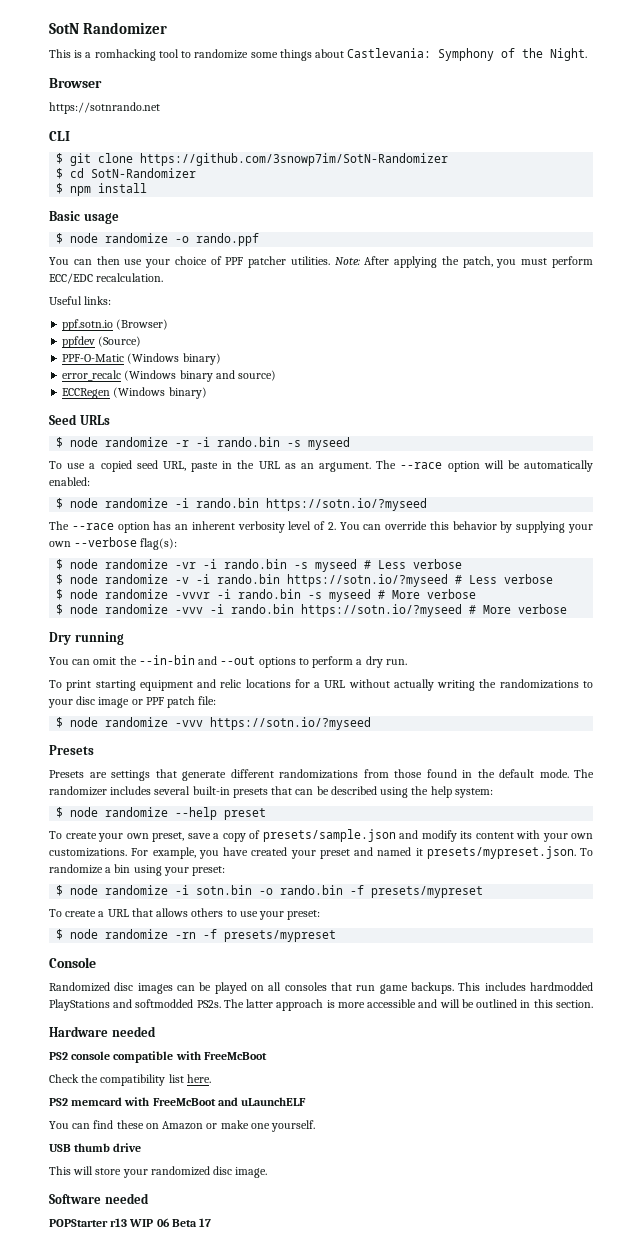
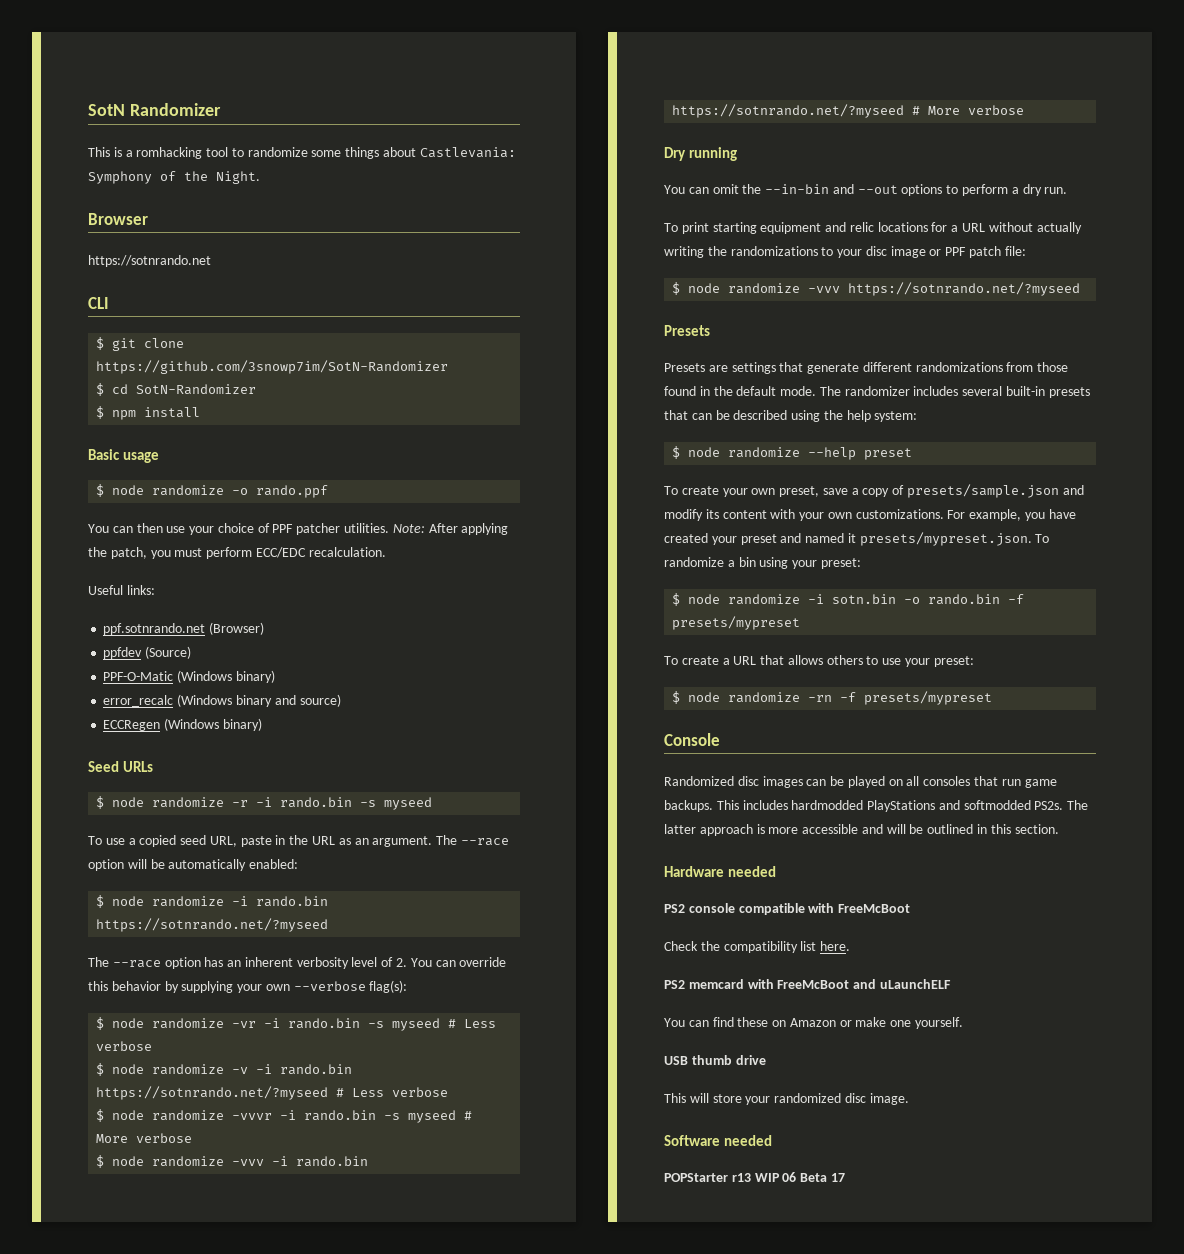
[62,319,114,331] ppf.sotn.io -> [103,623,206,635] ppf.sotnrando.net
[266,498,428,511] https://sotn.io/?myseed -> [96,918,329,932] https://sotnrando.net/?myseed
[287,574,449,587] https://sotn.io/?myseed -> [96,1086,329,1100] https://sotnrando.net/?myseed
[301,604,463,617] https://sotn.io/?myseed -> [672,104,905,118] https://sotnrando.net/?myseed
[210,717,372,730] https://sotn.io/?myseed -> [848,282,1081,296] https://sotnrando.net/?myseed

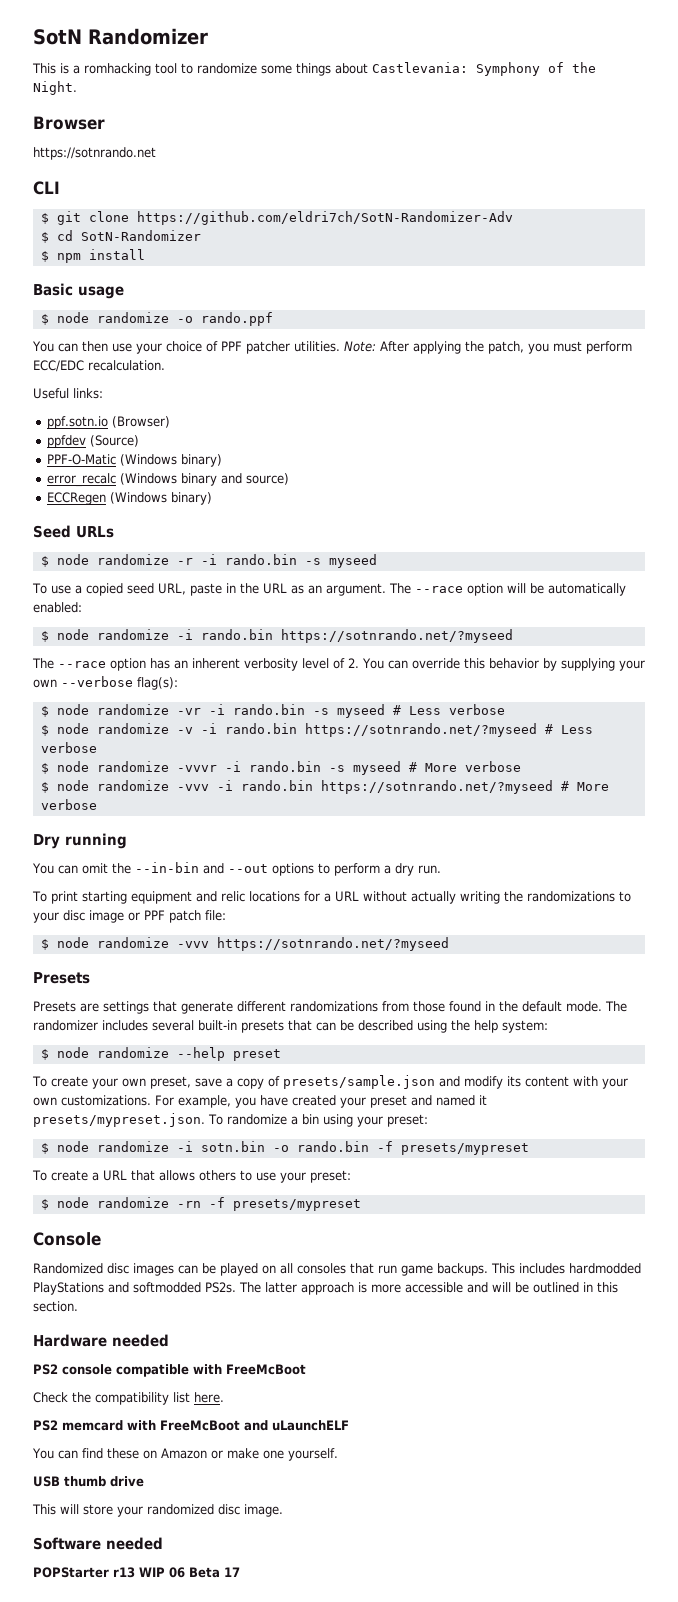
[96,360,449,374] https://github.com/3snowp7im/SotN-Randomizer -> [136,211,513,225] https://github.com/eldri7ch/SotN-Randomizer-Adv
[103,623,206,635] ppf.sotnrando.net -> [46,416,108,429] ppf.sotn.io

